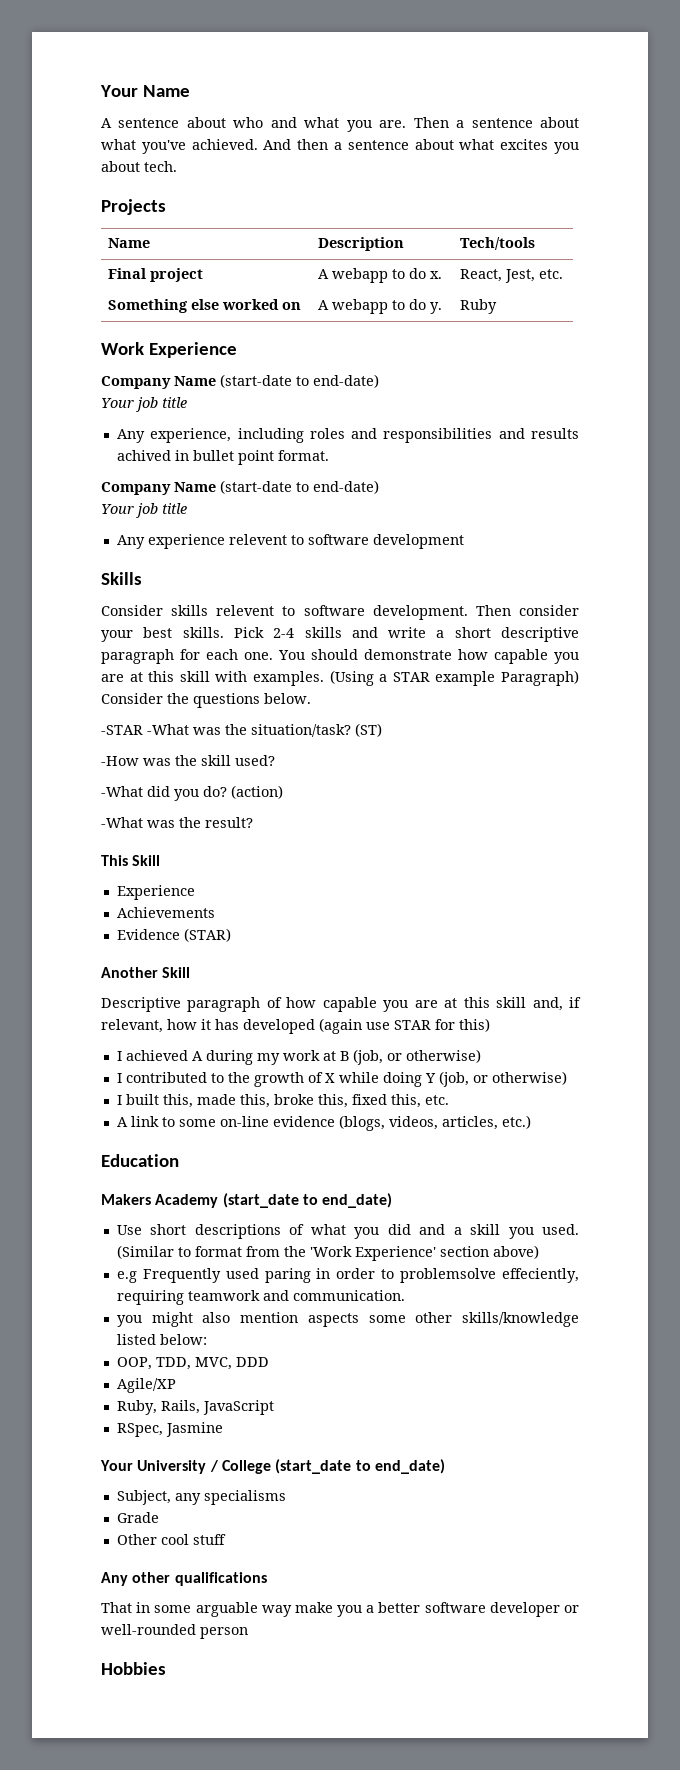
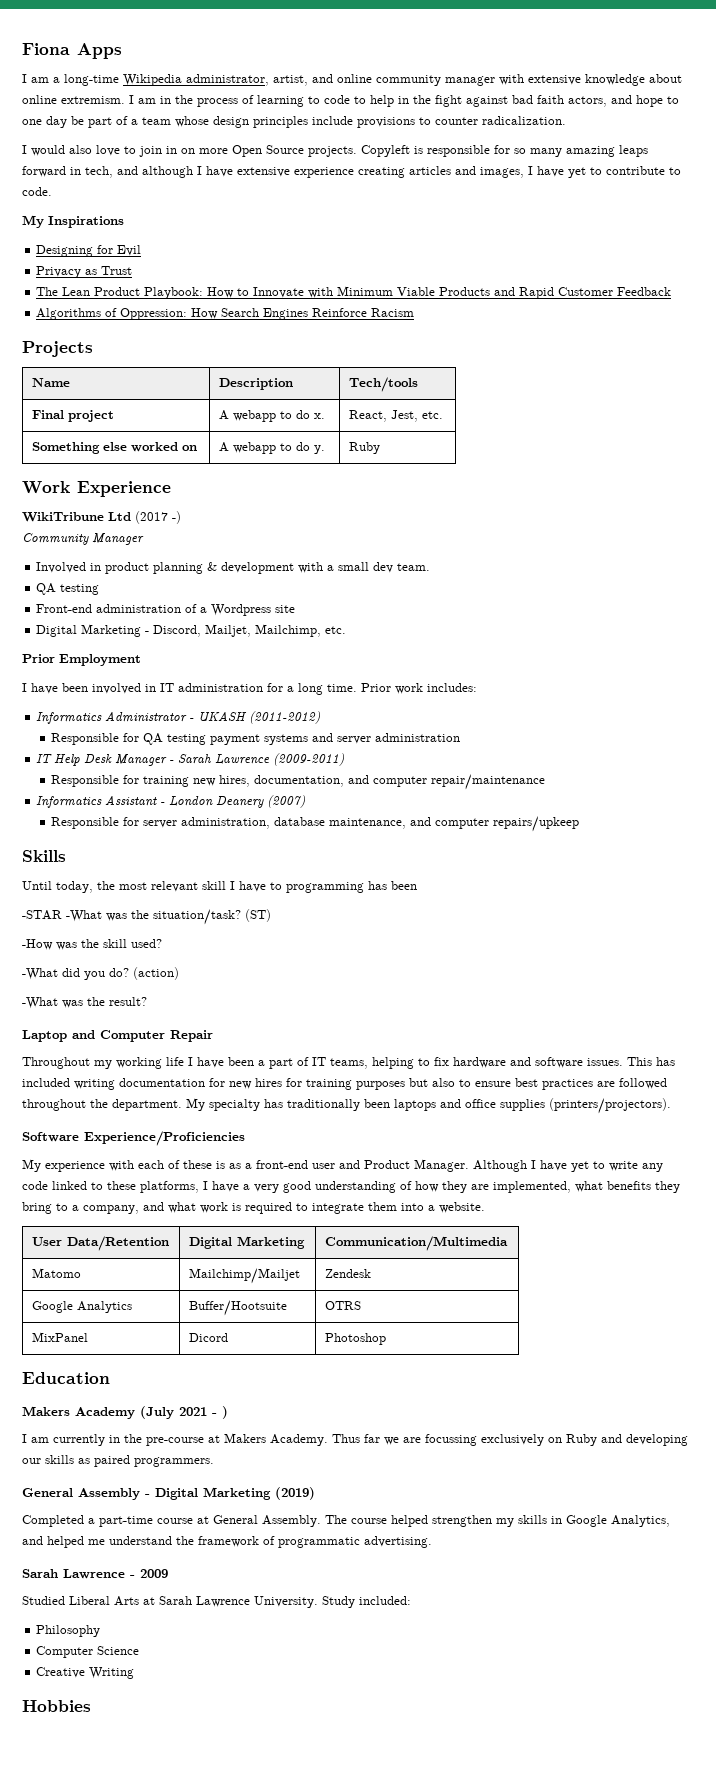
[100,85,190,97] [101,117,579,132] [101,139,580,154] [101,161,177,172] Your Name // A sentence about who and what you are. Then a sentence about what you've achieved. And then a sentence about what excites you about tech. -> [22,43,122,59] [22,74,682,86] [22,95,679,107] [22,116,566,128] [22,145,648,157] [22,166,681,178] [22,187,52,196] [22,215,124,228] [36,245,142,257] [36,266,133,278] [36,286,672,299] [36,308,415,320] Fiona Apps // I am a long-time Wikipedia administrator, artist, and online community manager with extensive knowledge about online extremism. I am in the process of learning to code to help in the fight against bad faith actors, and hope to one day be part of a team whose design principles include provisions to counter radicalization. // I would also love to join in on more Open Source projects. Copyleft is responsible for so many amazing leaps forward in tech, and although I have extensive experience creating articles and images, I have yet to contribute to code. // My Inspirations // Designing for Evil // Privacy as Trust // The Lean Product Playbook: How to Innovate with Minimum Viable Products and Rapid Customer Feedback // Algorithms of Oppression: How Search Engines Reinforce Racism
[101,374,379,389] [101,397,187,412] [116,428,579,443] [116,450,329,465] [101,480,379,495] [101,503,187,518] [116,534,464,549] [101,572,142,585] [101,605,579,620] [101,627,580,642] [101,649,579,664] [101,670,579,686] [101,693,311,708] Company Name (start-date to end-date) // Your job title // Any experience, including roles and responsibilities and results achived in bullet point format. // Company Name (start-date to end-date) // Your job title // Any experience relevent to software development // Skills // Consider skills relevent to software development. Then consider your best skills. Pick 2-4 skills and write a short descriptive paragraph for each one. You should demonstrate how capable you are at this skill with examples. (Using a STAR example Paragraph) Consider the questions below. -> [22,511,181,524] [22,533,144,545] [36,562,431,574] [36,583,100,595] [36,604,296,616] [36,624,347,637] [22,654,141,666] [22,683,477,695] [36,711,321,724] [51,733,461,745] [36,753,345,766] [51,774,546,790] [36,795,306,808] [51,816,580,832] [22,850,66,862] [22,881,417,893] WikiTribune Ltd (2017 -) // Community Manager // Involved in product planning & development with a small dev team. // QA testing // Front-end administration of a Wordpress site // Digital Marketing - Discord, Mailjet, Mailchimp, etc. // Prior Employment // I have been involved in IT administration for a long time. Prior work includes: // Informatics Administrator - UKASH (2011-2012) // Responsible for QA testing payment systems and server administration // IT Help Desk Manager - Sarah Lawrence (2009-2011) // Responsible for training new hires, documentation, and computer repair/maintenance // Informatics Assistant - London Deanery (2007) // Responsible for server administration, database maintenance, and computer repairs/upkeep // Skills // Until today, the most relevant skill I have to programming has been
[101,855,161,866] [116,885,195,900] [116,907,215,918] [116,928,231,942] [101,967,191,978] [101,997,581,1012] [101,1018,490,1034] [116,1049,481,1065] [116,1071,567,1087] [116,1094,449,1108] [116,1115,531,1131] [101,1154,179,1167] [101,1193,393,1208] [116,1224,579,1239] [116,1245,539,1261] [116,1268,579,1283] [116,1290,405,1305] [116,1312,579,1327] [116,1334,207,1345] [116,1357,269,1370] [116,1378,176,1393] [116,1400,274,1415] [116,1422,223,1437] [100,1459,445,1474] [116,1490,286,1505] [116,1512,159,1523] [116,1534,226,1545] [101,1572,267,1586] [101,1602,579,1617] [101,1624,248,1639] This Skill // Experience // Achievements // Evidence (STAR) // Another Skill // Descriptive paragraph of how capable you are at this skill and, if relevant, how it has developed (again use STAR for this) // I achieved A during my work at B (job, or otherwise) // I contributed to the growth of X while doing Y (job, or otherwise) // I built this, made this, broke this, fixed this, etc. // A link to some on-line evidence (blogs, videos, articles, etc.) // Education // Makers Academy (start_date to end_date) // Use short descriptions of what you did and a skill you used. (Similar to format from the 'Work Experience' section above) // e.g Frequently used paring in order to problemsolve effeciently, requiring teamwork and communication. // you might also mention aspects some other skills/knowledge listed below: // OOP, TDD, MVC, DDD // Agile/XP // Ruby, Rails, JavaScript // RSpec, Jasmine // Your University / College (start_date to end_date) // Subject, any specialisms // Grade // Other cool stuff // Any other qualifications // That in some arguable way make you a better software developer or well-rounded person -> [22,1030,213,1042] [22,1057,675,1069] [22,1078,667,1090] [22,1098,671,1114] [22,1131,245,1146] [22,1159,663,1172] [22,1181,680,1193] [22,1202,485,1214] [32,1236,170,1251] [189,1236,306,1249] [325,1236,509,1251] [32,1268,82,1278] [189,1268,301,1284] [325,1269,372,1278] [32,1301,133,1313] [189,1300,288,1316] [325,1301,362,1310] [32,1332,89,1342] [189,1333,229,1342] [325,1333,387,1345] [22,1372,110,1384] [22,1406,228,1419] [22,1433,688,1446] [22,1455,214,1467] [22,1487,315,1500] [22,1515,670,1527] [22,1536,432,1548] [22,1569,168,1579] [22,1596,411,1608] [36,1625,101,1637] [36,1646,140,1658] [36,1667,135,1679] Laptop and Computer Repair // Throughout my working life I have been a part of IT teams, helping to fix hardware and software issues. This has included writing documentation for new hires for training purposes but also to ensure best practices are followed throughout the department. My specialty has traditionally been laptops and office supplies (printers/projectors). // Software Experience/Proficiencies // My experience with each of these is as a front-end user and Product Manager. Although I have yet to write any code linked to these platforms, I have a very good understanding of how they are implemented, what benefits they bring to a company, and what work is required to integrate them into a website. // User Data/Retention | Digital Marketing | Communication/Multimedia // Matomo | Mailchimp/Mailjet | Zendesk // Google Analytics | Buffer/Hootsuite | OTRS // MixPanel | Dicord | Photoshop // Education // Makers Academy (July 2021 - ) // I am currently in the pre-course at Makers Academy. Thus far we are focussing exclusively on Ruby and developing our skills as paired programmers. // General Assembly - Digital Marketing (2019) // Completed a part-time course at General Assembly. The course helped strengthen my skills in Google Analytics, and helped me understand the framework of programmatic advertising. // Sarah Lawrence - 2009 // Studied Liberal Arts at Sarah Lawrence University. Study included: // Philosophy // Computer Science // Creative Writing

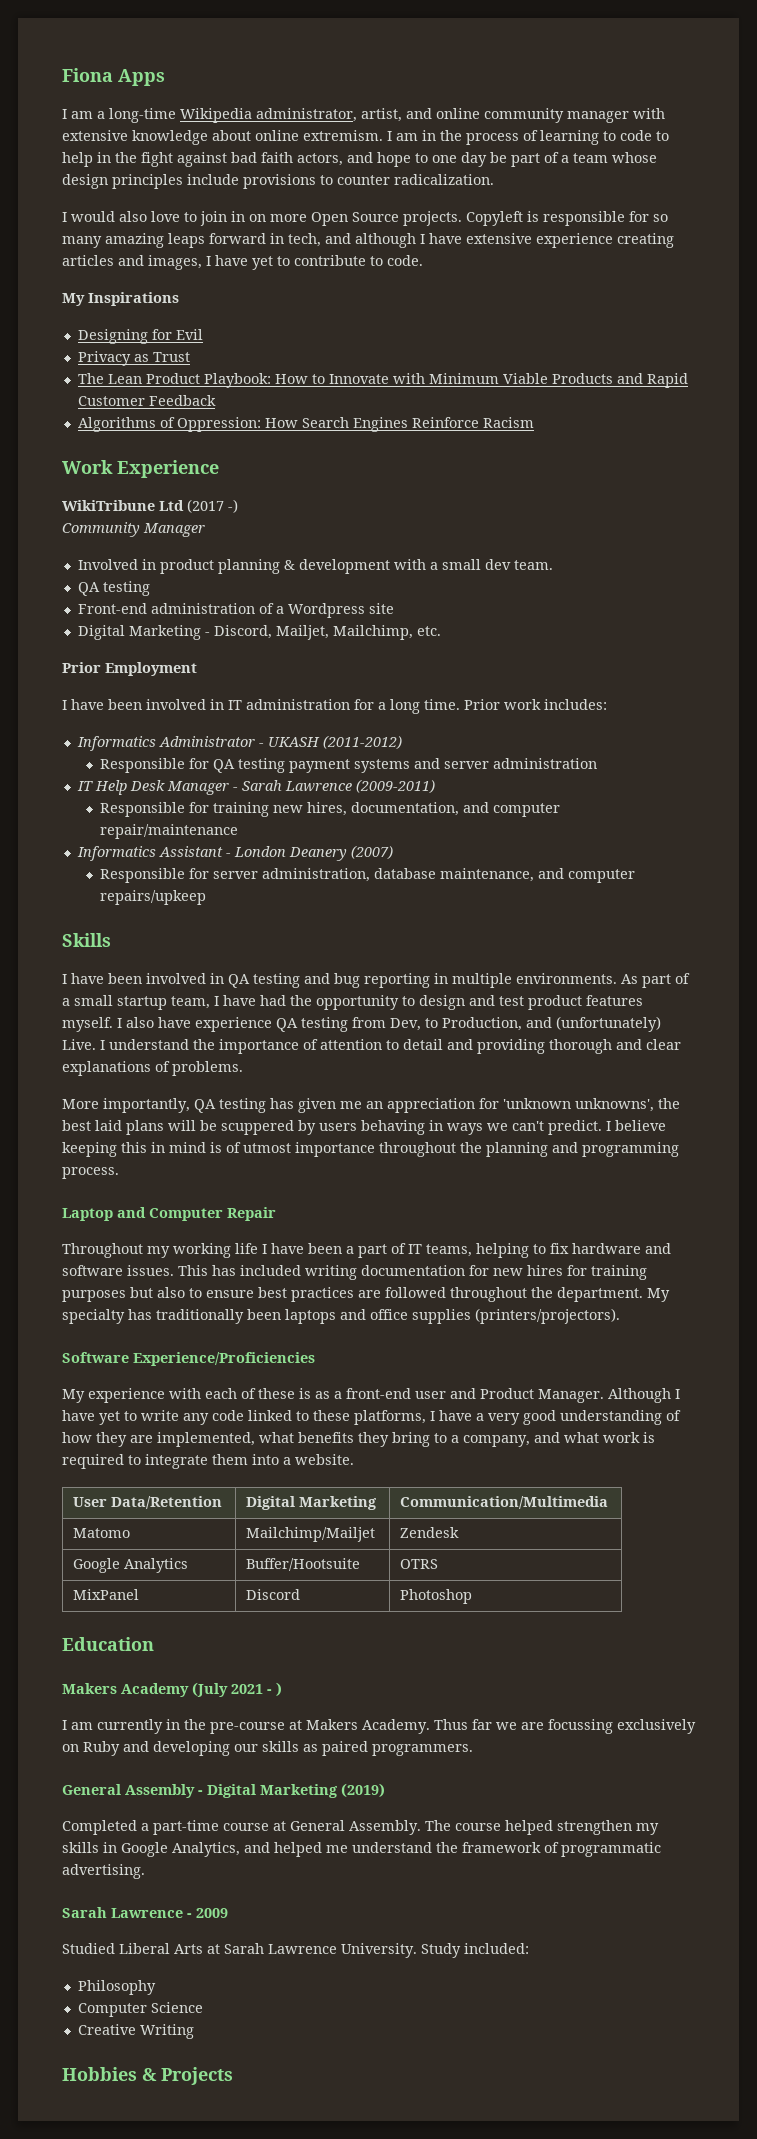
[22,341,93,357] [32,378,71,387] [219,378,294,390] [349,377,419,392] [32,410,115,422] [219,410,326,422] [349,410,444,422] [32,442,198,454] [219,442,326,454] [349,442,381,454] // Projects // Name | Description | Tech/tools // Final project | A webapp to do x. | React, Jest, etc. // Something else worked on | A webapp to do y. | Ruby -> (534, 422) none
[22,881,417,893] [22,909,271,925] [22,939,162,950] [22,967,179,980] [22,997,147,1009] Until today, the most relevant skill I have to programming has been // -STAR -What was the situation/task? (ST) // -How was the skill used? // -What did you do? (action) // -What was the result? -> [62,973,690,988] [62,995,643,1010] [62,1016,661,1032] [62,1039,681,1054] [62,1061,243,1076] [62,1098,680,1113] [62,1120,666,1135] [62,1142,679,1157] [62,1167,119,1179] I have been involved in QA testing and bug reporting in multiple environments. As part of a small startup team, I have had the opportunity to design and test product features myself. I also have experience QA testing from Dev, to Production, and (unfortunately) Live. I understand the importance of attention to detail and providing thorough and clear explanations of problems. // More importantly, QA testing has given me an appreciation for 'unknown unknowns', the best laid plans will be scuppered by users behaving in ways we can't predict. I believe keeping this in mind is of utmost importance throughout the planning and programming process.
[189,1333,229,1342] Dicord -> [246,1589,301,1600] Discord
(91, 1706) none -> [142,2067,233,2085] & Projects

